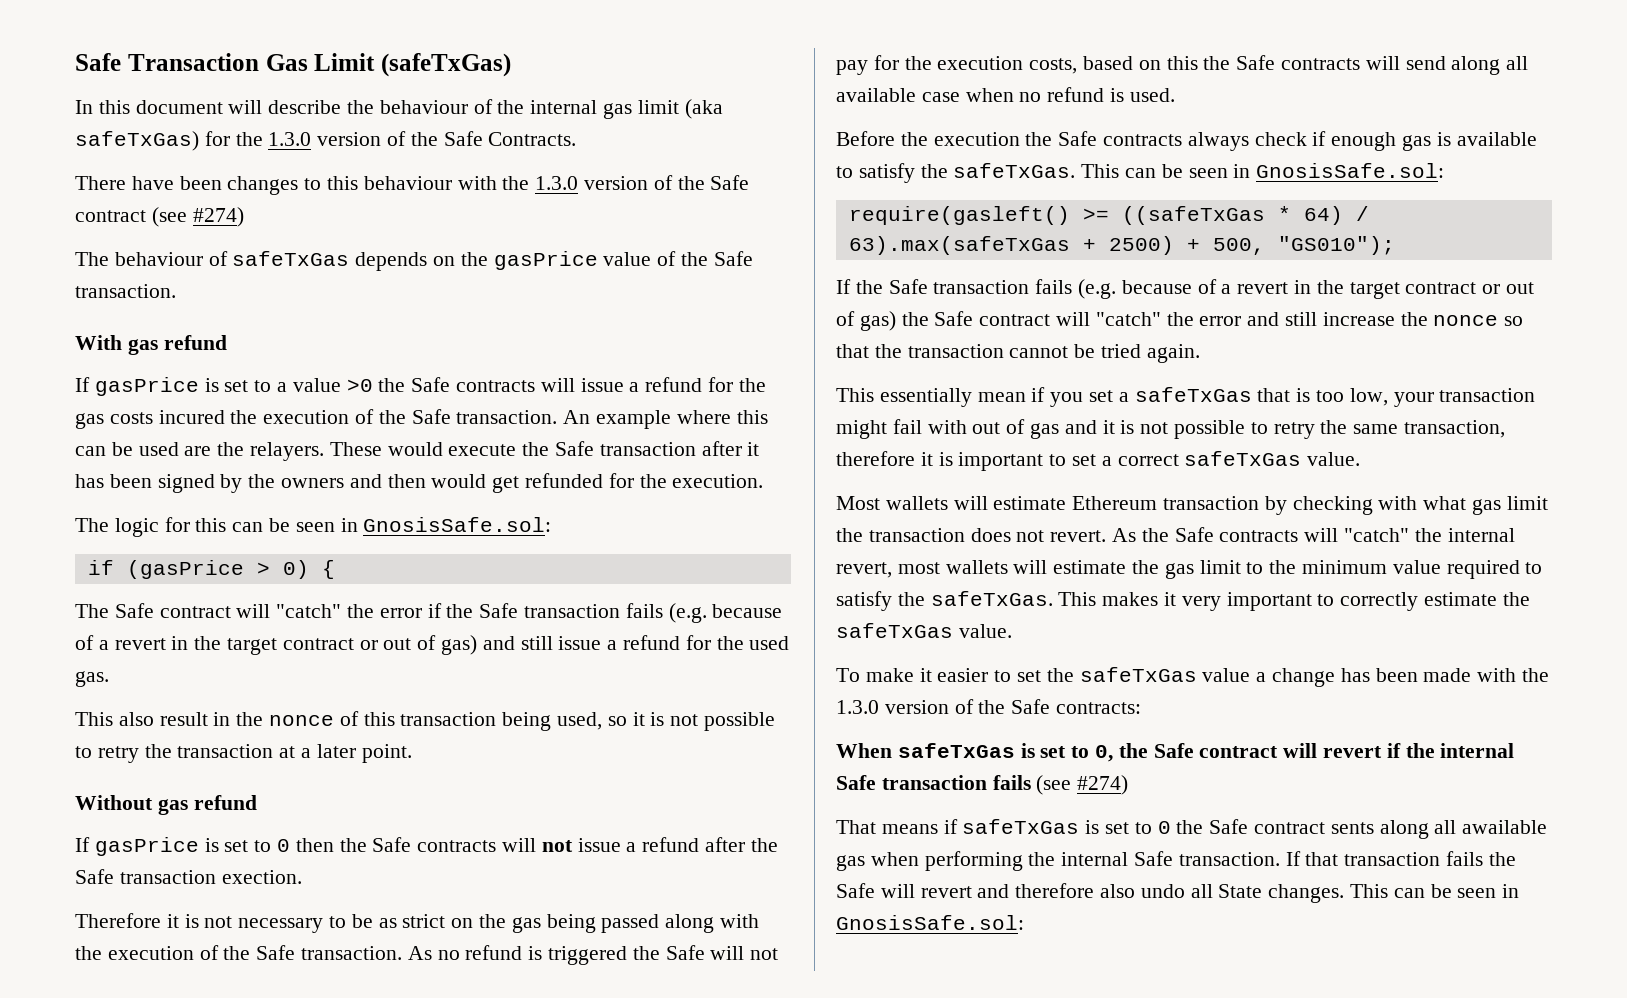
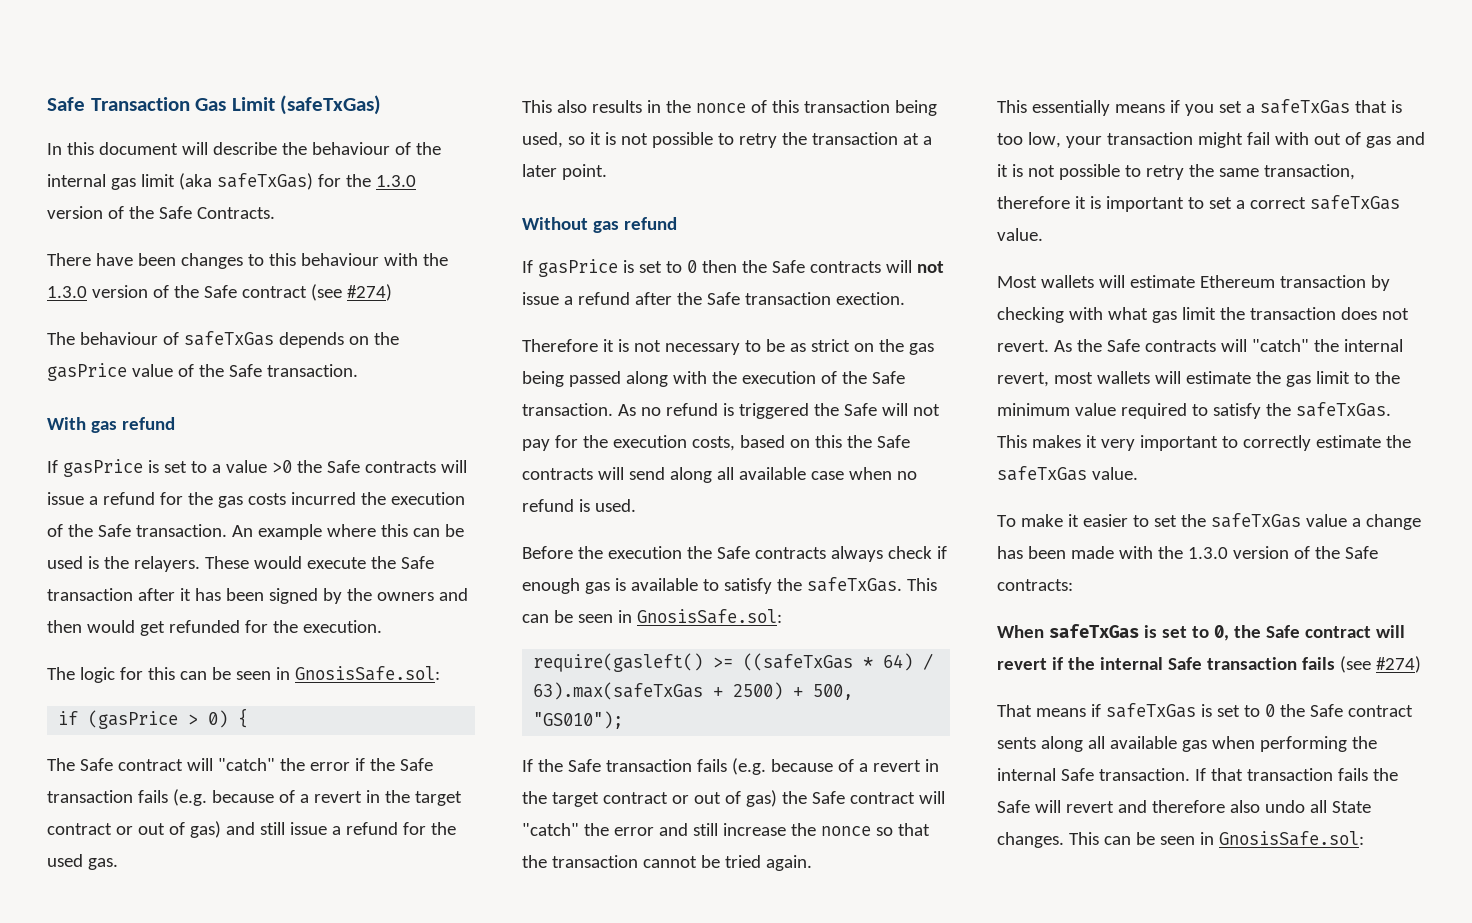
[158,410,225,424] incured -> [290,492,356,505] incurred
[184,446,212,456] are -> [87,556,99,569] is
[159,712,208,726] result -> [591,100,642,113] results
[977,392,1026,402] mean -> [1114,104,1165,113] means
[1462,820,1548,834] awailable -> [1109,736,1177,749] available

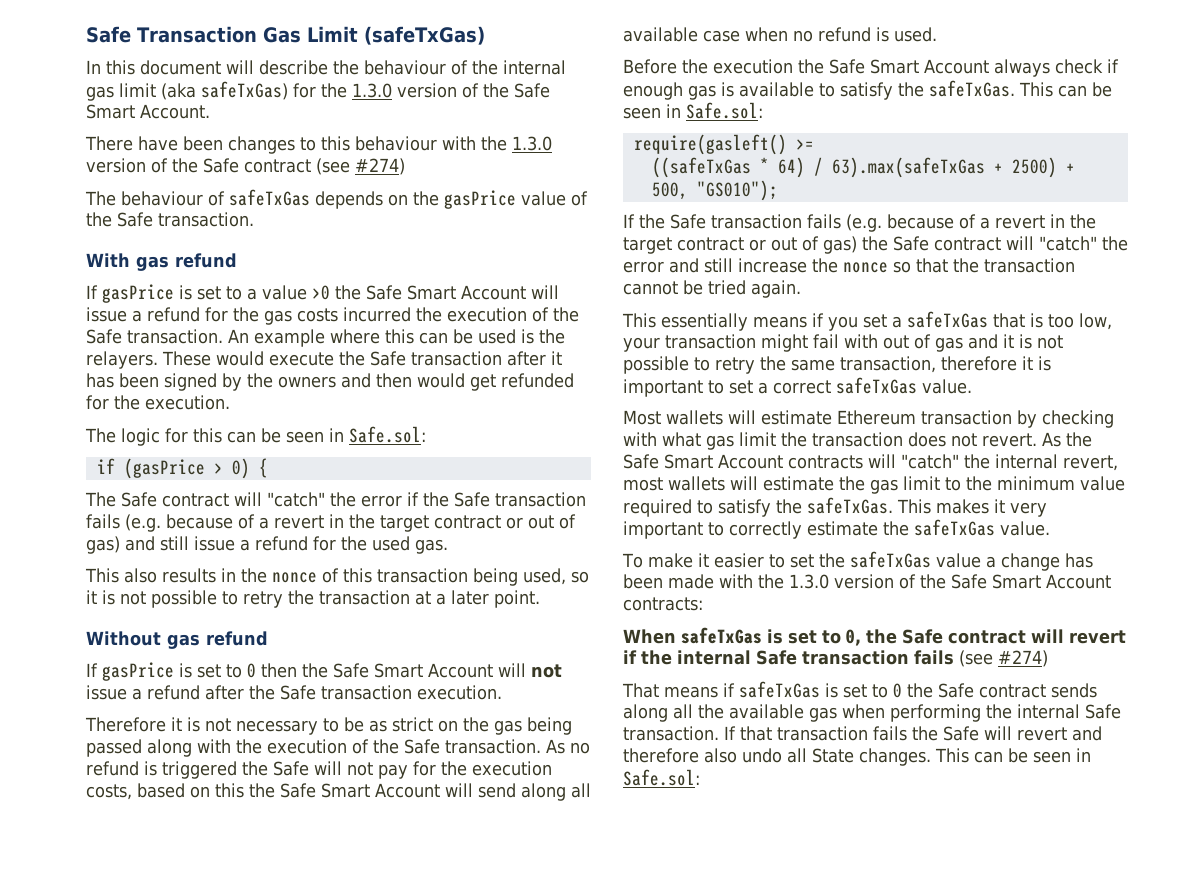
[196,207,275,219] Contracts. -> [86,104,210,119] Smart Account.
[364,461,436,473] contracts -> [407,285,526,300] Smart Account
[294,666,440,681] GnosisSafe.sol: -> [349,426,426,443] Safe.sol:
[809,261,881,273] contracts -> [374,663,493,678] Smart Account
[835,292,905,305] exection. -> [417,685,502,700] execution.
[522,468,593,480] contracts -> [321,783,440,798] Smart Account
[754,547,826,559] contracts -> [870,59,989,74] Smart Account
[636,609,782,624] GnosisSafe.sol: -> [686,102,763,119] Safe.sol:
(734, 662) none -> (814, 144) //
(1140, 345) none -> [664,454,783,469] Smart Account
(1378, 552) none -> [992,574,1111,589] Smart Account
[997,736,1105,752] sents along all -> [1051,683,1097,698] [623,704,724,722] sends along all the
[1218,831,1364,846] GnosisSafe.sol: -> [623,769,700,786] Safe.sol:

